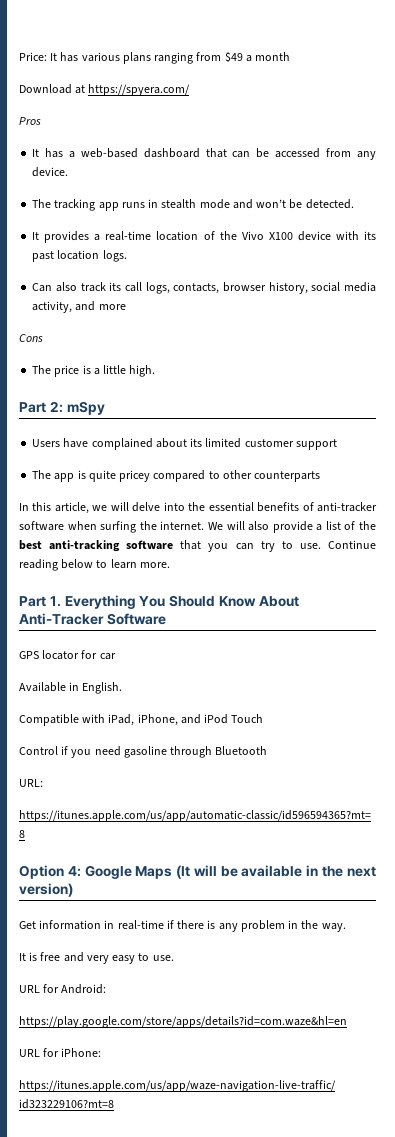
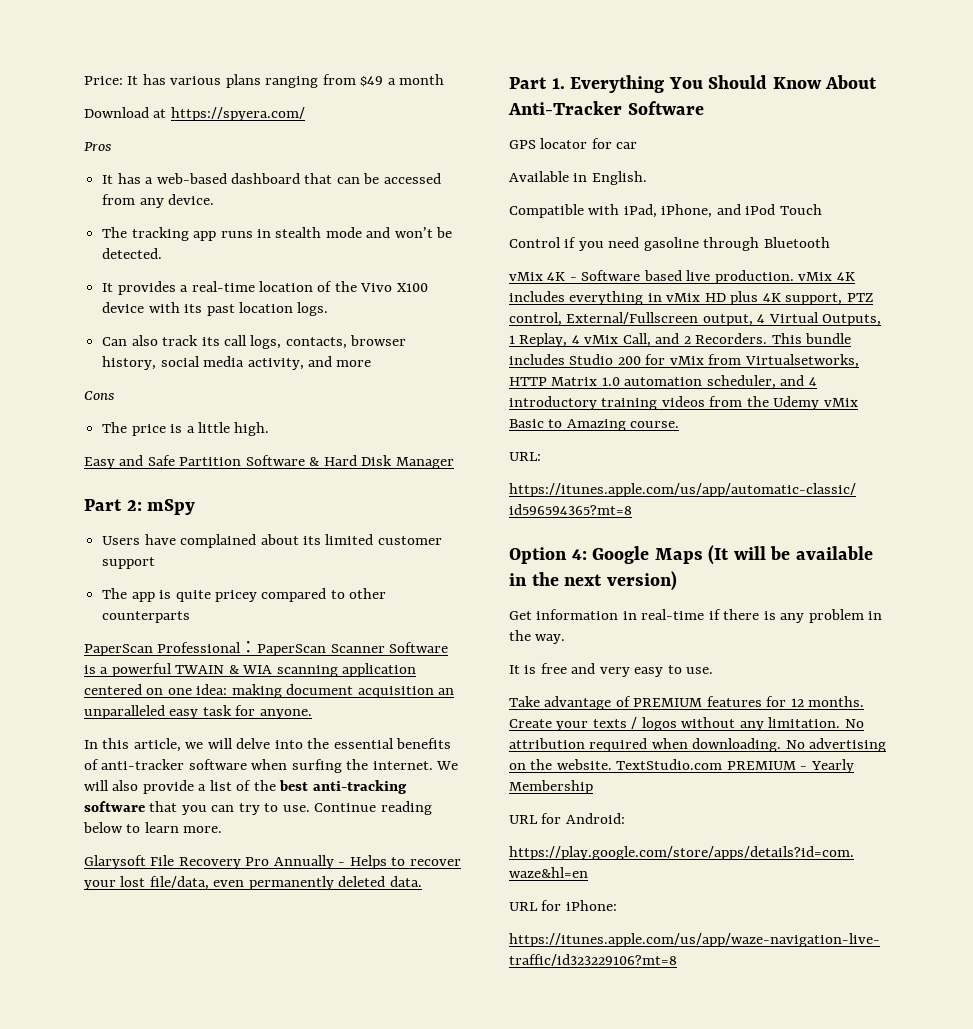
(156, 371) none -> [84,455,454,469] // Easy and Safe Partition Software & Hard Disk Manager
(321, 476) none -> [84,641,449,656] [84,663,417,677] [84,684,455,698] [84,705,312,719] // PaperScan Professional：PaperScan Scanner Software is a powerful TWAIN & WIA scanning application centered on one idea: making document acquisition an unparalleled easy task for anyone.
(170, 565) none -> [84,855,461,869] [84,876,422,890] // Glarysoft File Recovery Pro Annually - Helps to recover your lost file/data, even permanently deleted data.
(268, 750) none -> [509,270,855,284] [509,291,873,305] [509,312,882,326] [509,333,852,347] [509,354,859,368] [509,375,817,389] [509,396,858,410] [509,419,680,431] // vMix 4K - Software based live production. vMix 4K includes everything in vMix HD plus 4K support, PTZ control, External/Fullscreen output, 4 Virtual Outputs, 1 Replay, 4 vMix Call, and 2 Recorders. This bundle includes Studio 200 for vMix from Virtualsetworks, HTTP Matrix 1.0 automation scheduler, and 4 introductory training videos from the Udemy vMix Basic to Amazing course.
(174, 958) none -> [509,696,865,710] [509,717,864,731] [509,738,887,752] [509,759,854,773] [509,780,593,794] // Take advantage of PREMIUM features for 12 months. Create your texts / logos without any limitation. No attribution required when downloading. No advertising on the website. TextStudio.com PREMIUM - Yearly Membership

